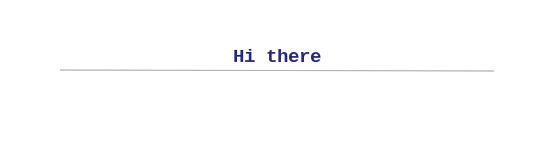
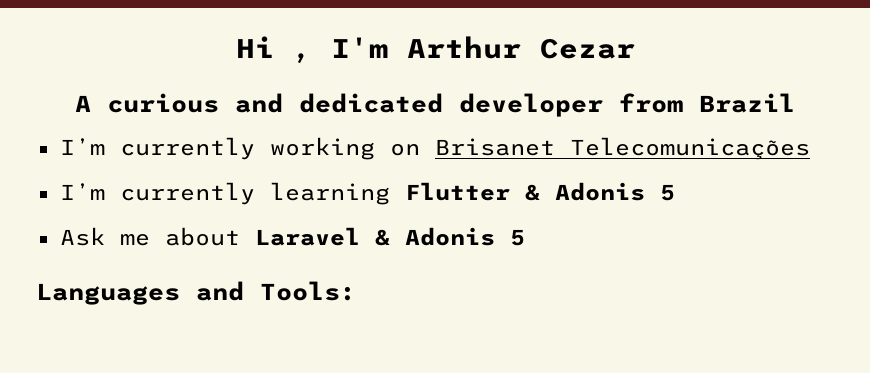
[266,48,322,63] there -> [292,36,635,64] [75,93,795,117] [59,137,810,160] [59,182,675,205] [59,227,525,246] [36,281,356,305] , I'm Arthur Cezar // A curious and dedicated developer from Brazil // I’m currently working on Brisanet Telecomunicações // I’m currently learning Flutter & Adonis 5 // Ask me about Laravel & Adonis 5 // Languages and Tools:

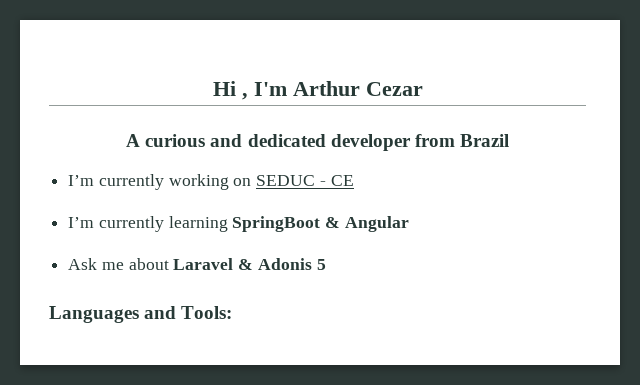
[434,137,810,160] Brisanet Telecomunicações -> [256,175,354,186] SEDUC - CE
[404,182,675,201] Flutter & Adonis 5 -> [232,216,409,232] SpringBoot & Angular

